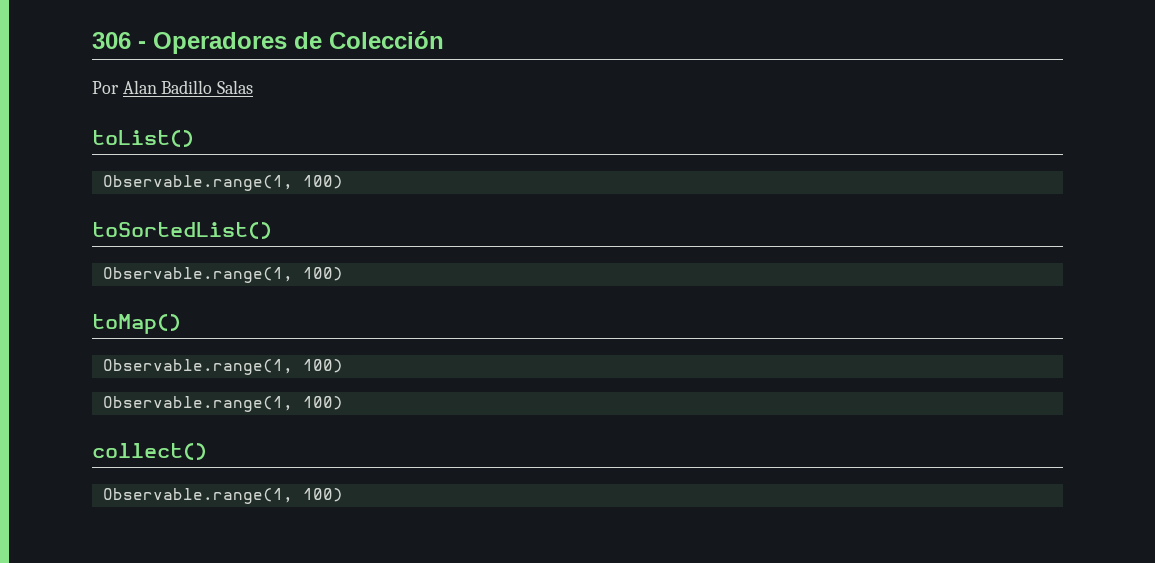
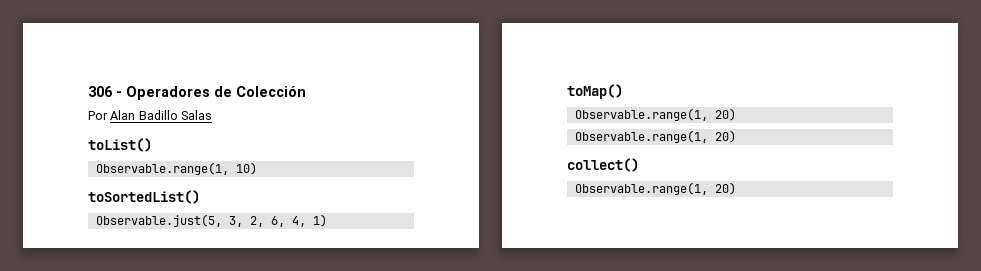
[302,175,343,189] 100) -> [235,162,257,175] 10)
[102,267,343,283] Observable.range(1, 100) -> [95,214,327,227] Observable.just(5, 3, 2, 6, 4, 1)
[302,359,343,373] [102,396,343,412] 100) // Observable.range(1, 100) -> [714,108,736,121] [574,130,736,143] 20) // Observable.range(1, 20)
[302,488,343,502] 100) -> [714,182,736,195] 20)

